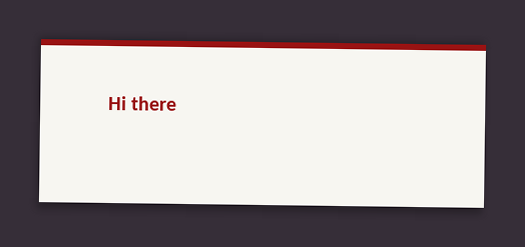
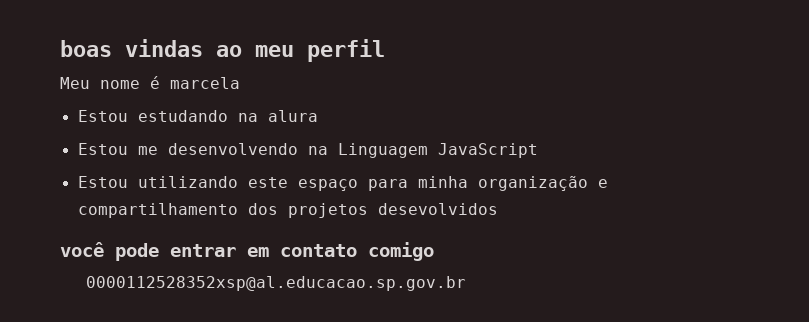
[108,95,178,111] Hi there -> [60,39,385,62] [60,76,240,89] [77,110,318,122] [77,143,538,158] [77,176,608,191] [77,203,498,218] [60,242,434,261] [85,276,466,291] boas vindas ao meu perfil // Meu nome é marcela // Estou estudando na alura // Estou me desenvolvendo na Linguagem JavaScript // Estou utilizando este espaço para minha organização e compartilhamento dos projetos desevolvidos // você pode entrar em contato comigo // 0000112528352xsp@al.educacao.sp.gov.br

